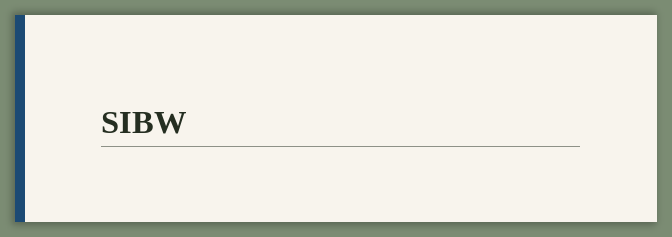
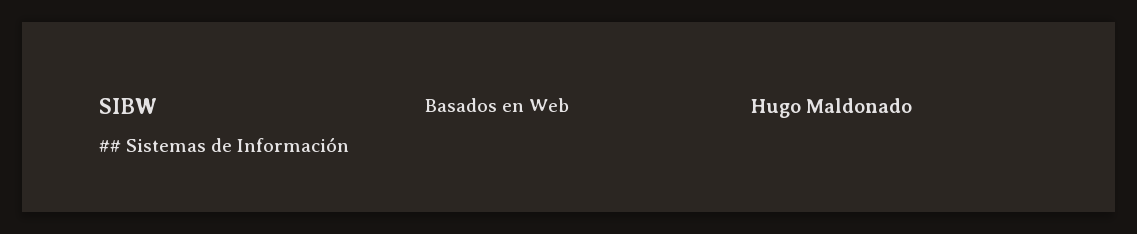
(187, 123) none -> [99,137,350,152] [425,98,570,112] [751,98,913,118] // ## Sistemas de Información Basados en Web // Hugo Maldonado

